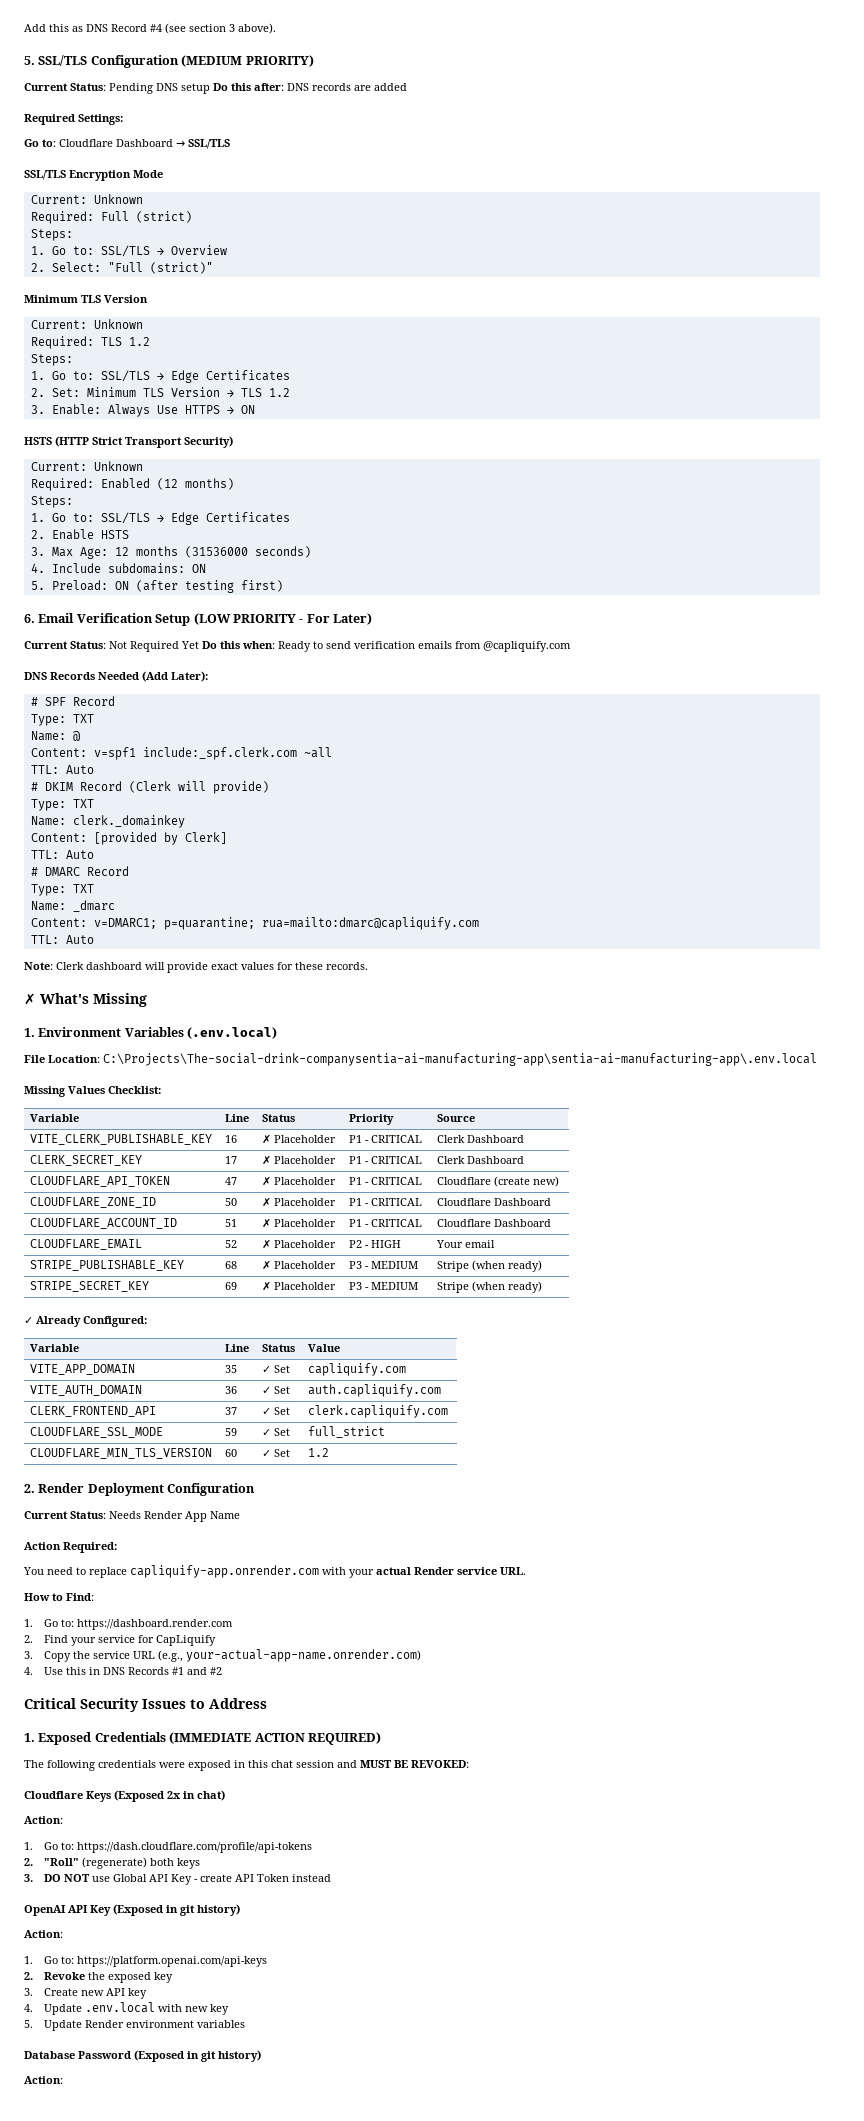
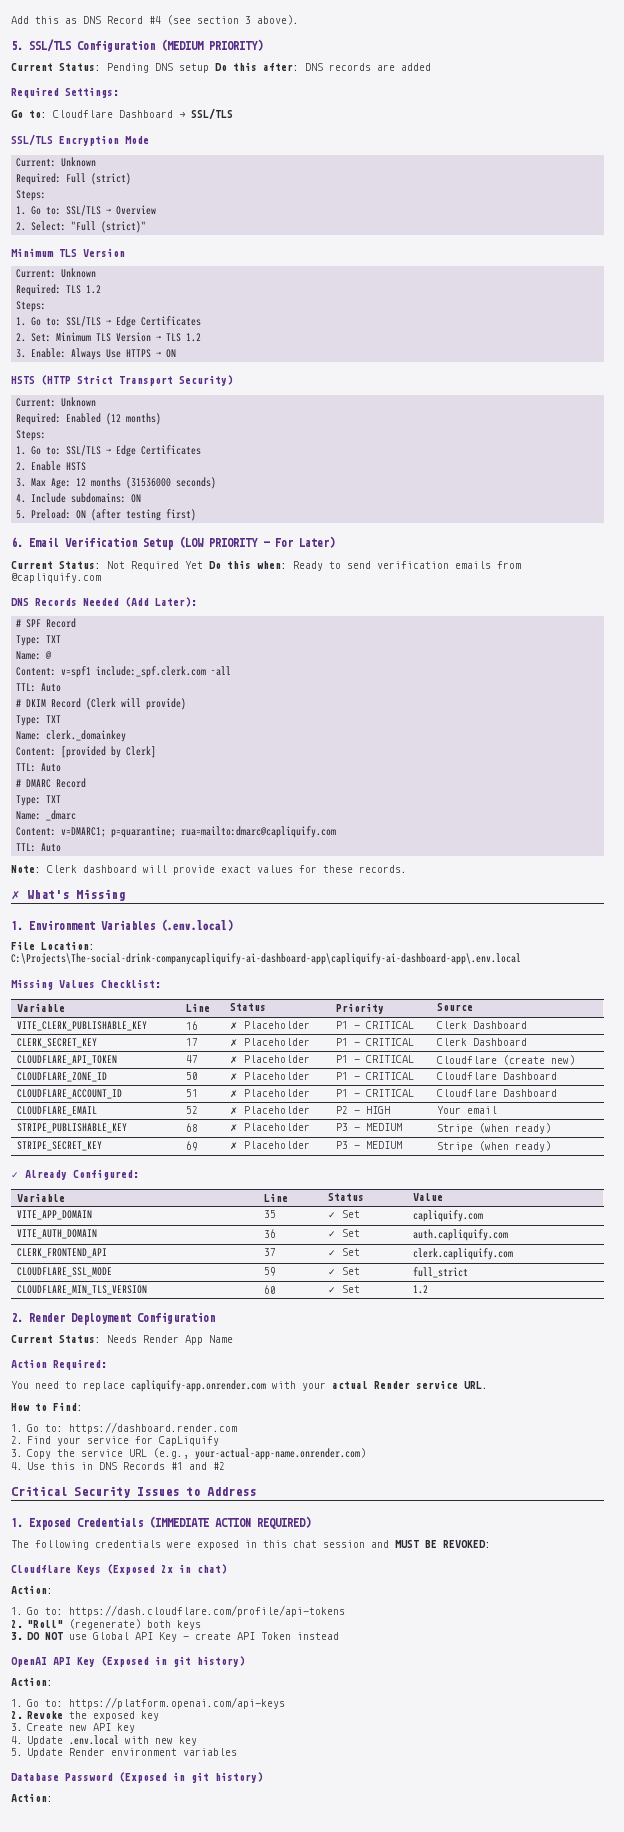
[103,1053,817,1066] C:\Projects\The-social-drink-companysentia-ai-manufacturing-app\sentia-ai-manufacturing-app\.env.local -> [11,953,521,965] C:\Projects\The-social-drink-companycapliquify-ai-dashboard-app\capliquify-ai-dashboard-app\.env.local

